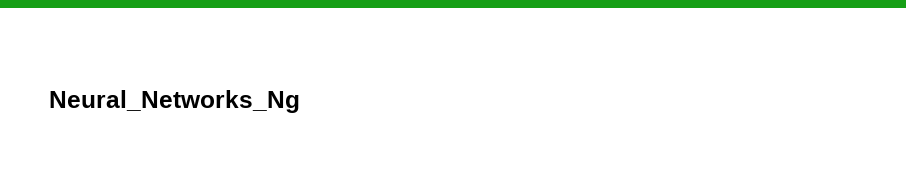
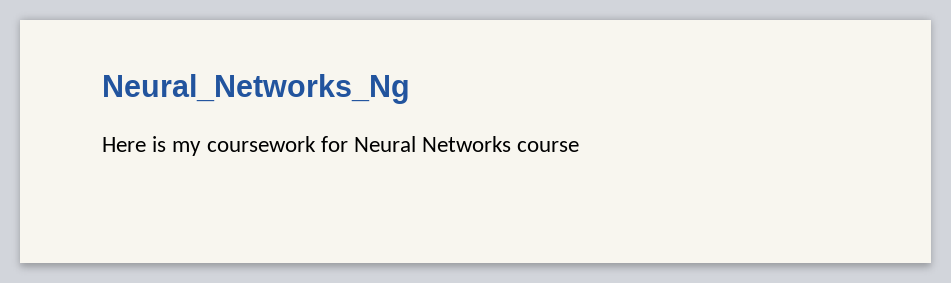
(300, 101) none -> [102,136,580,156] // Here is my coursework for Neural Networks course

